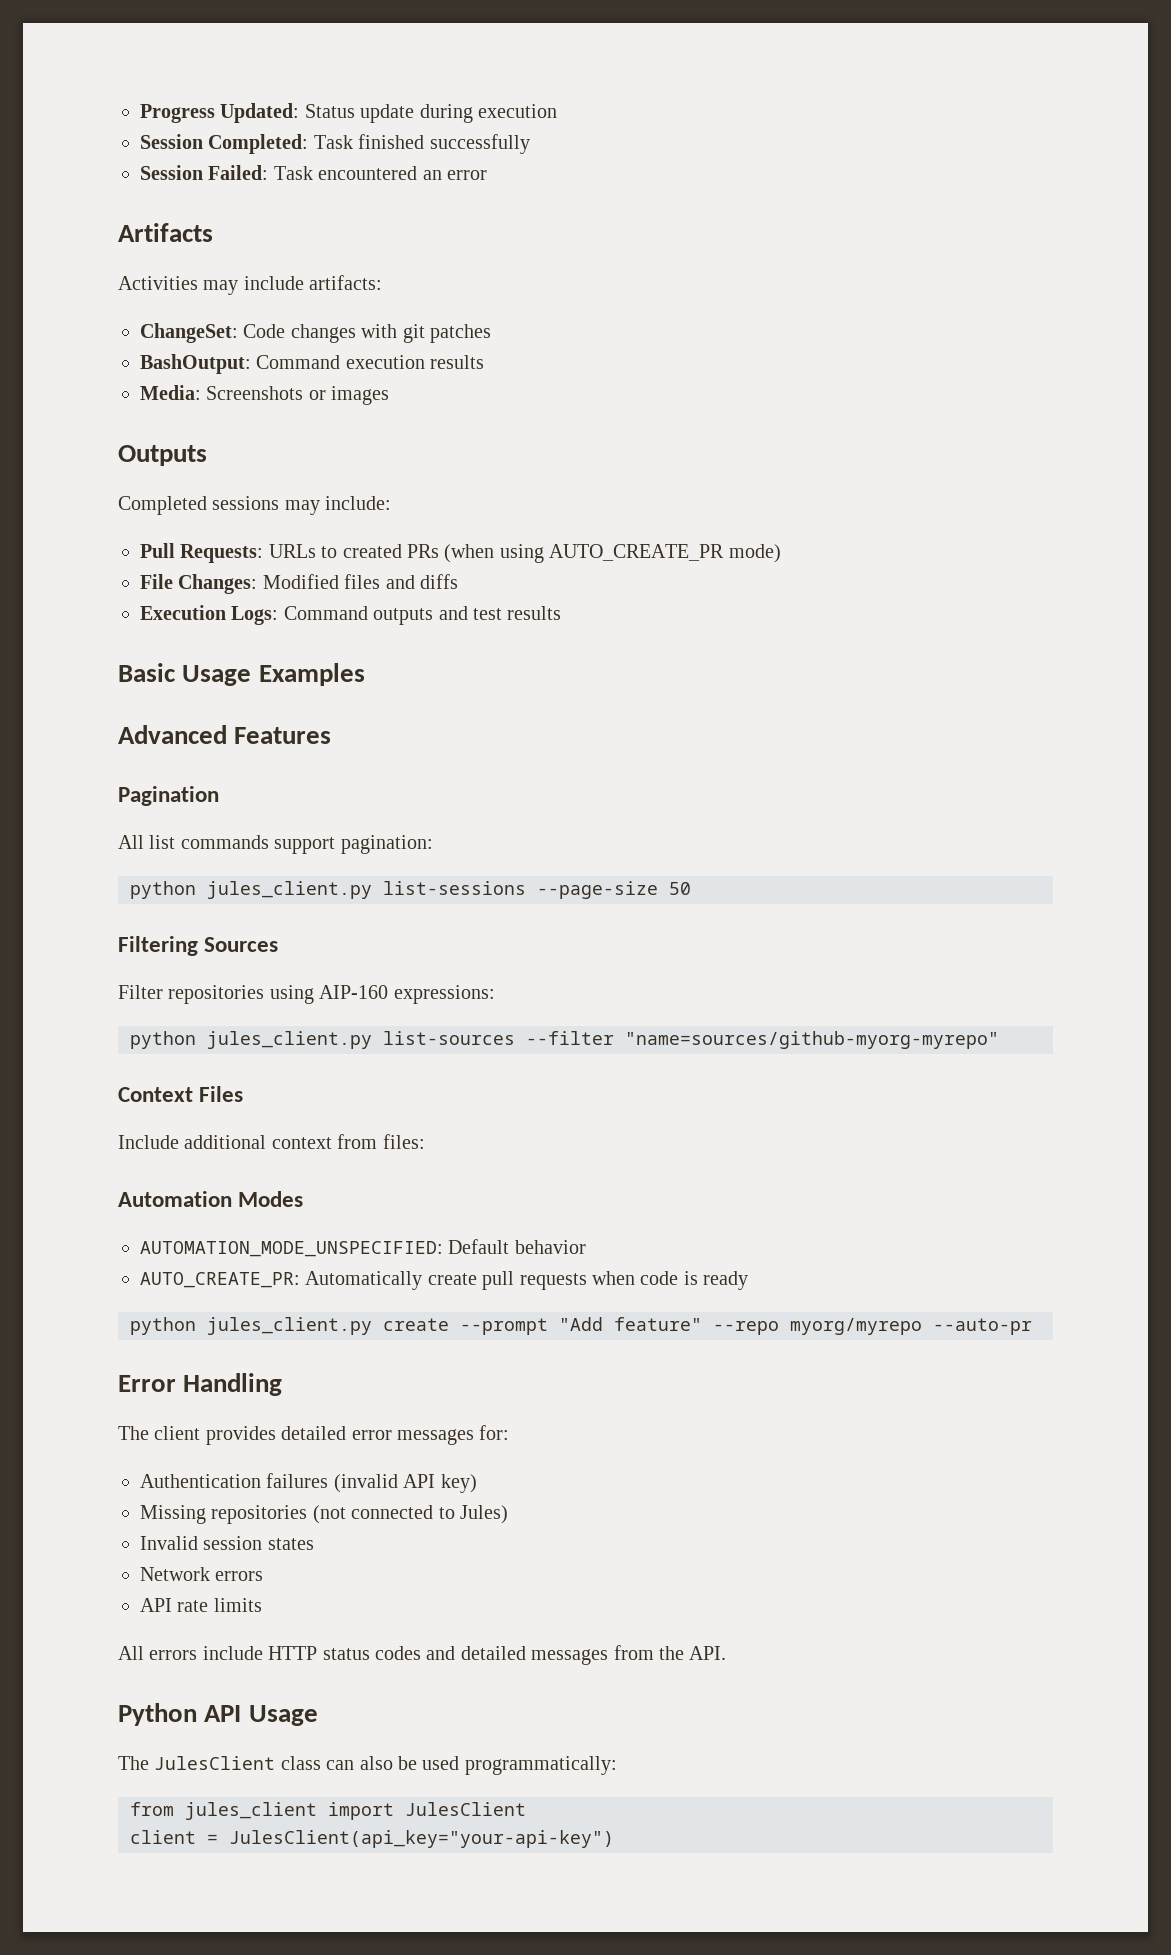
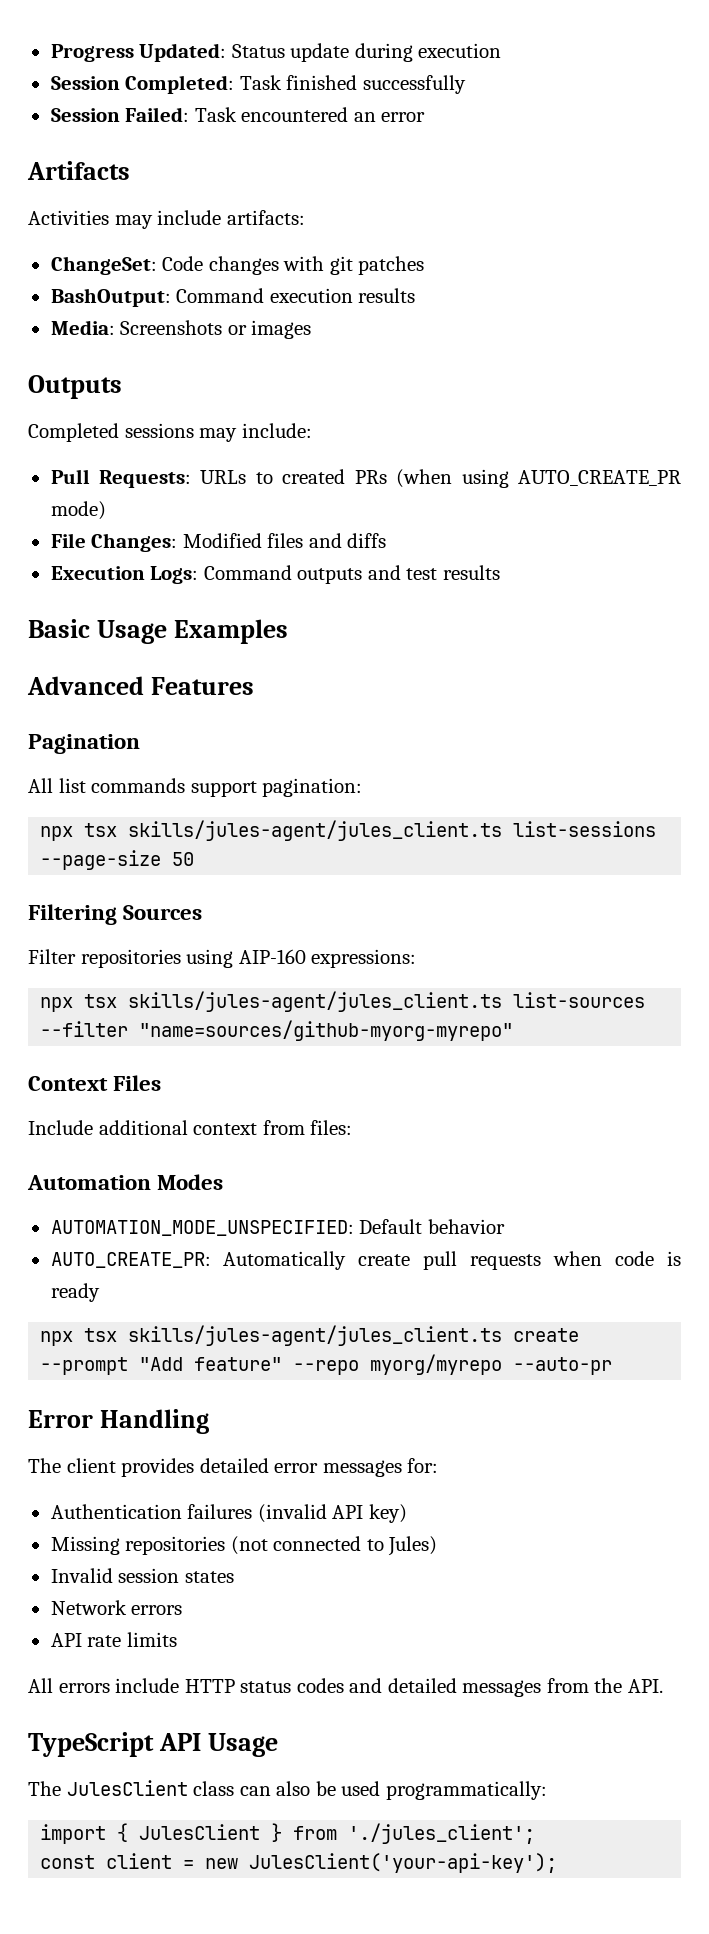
[130,881,372,899] python jules_client.py -> [40,820,503,841] npx tsx skills/jules-agent/jules_client.ts
[130,1031,372,1049] python jules_client.py -> [40,991,503,1012] npx tsx skills/jules-agent/jules_client.ts
[130,1317,372,1335] python jules_client.py -> [40,1325,503,1346] npx tsx skills/jules-agent/jules_client.ts
[118,1703,197,1726] Python -> [28,1732,154,1757] TypeScript
[130,1802,526,1820] [130,1830,614,1848] from jules_client import JulesClient // client = JulesClient(api_key="your-api-key") -> [40,1823,536,1844] [40,1853,558,1873] import { JulesClient } from './jules_client'; // const client = new JulesClient('your-api-key');

